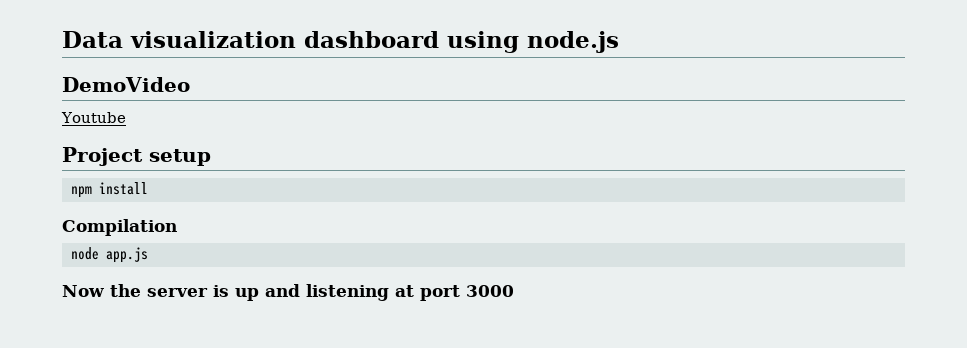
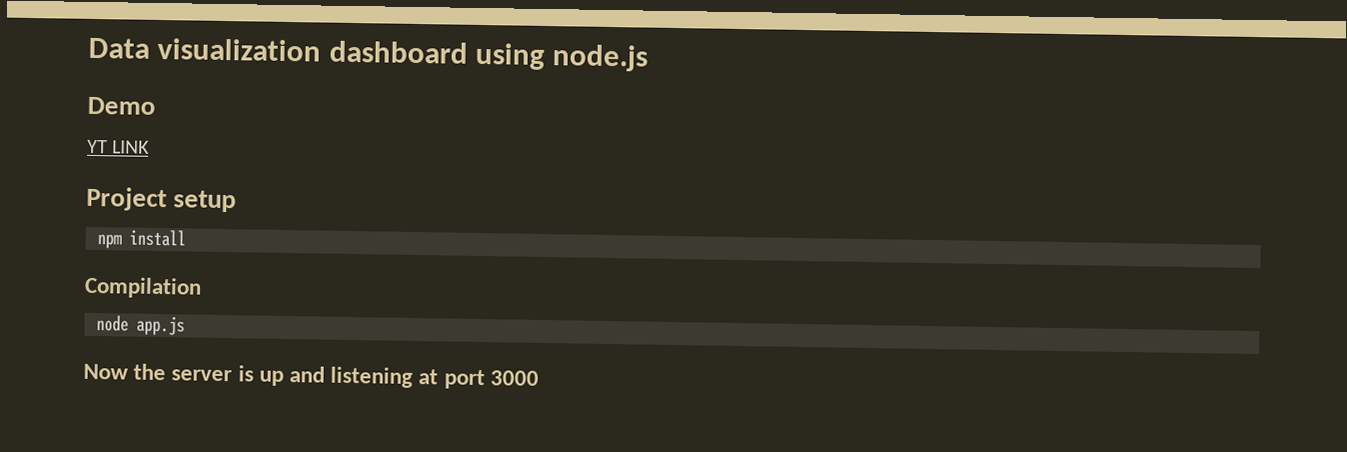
[62,77,190,92] [61,112,126,123] DemoVideo // Youtube -> [87,96,156,115] [87,139,151,154] Demo // YT LINK

